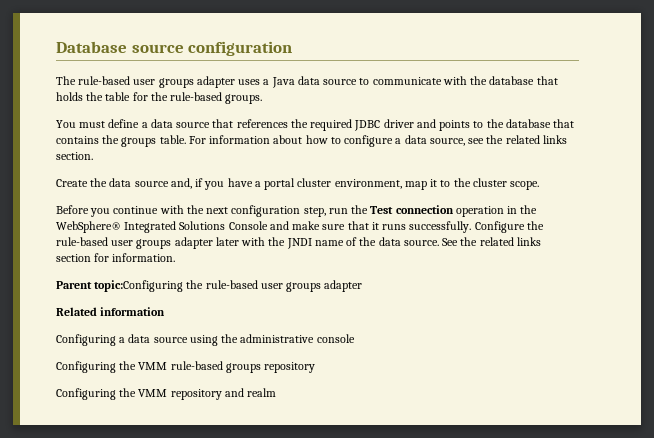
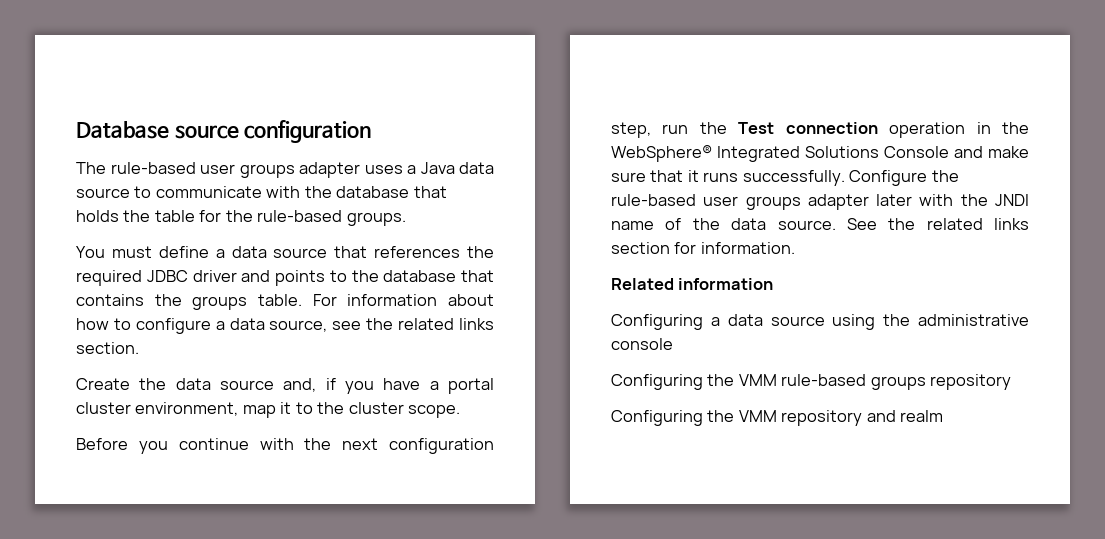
[56,280,363,292] // Parent topic:Configuring the rule-based user groups adapter -> (795, 248) none

